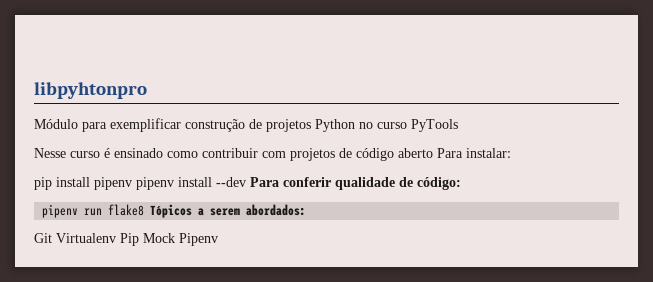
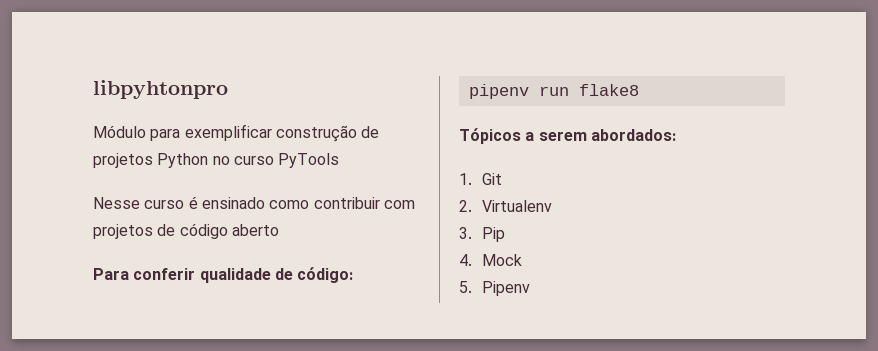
[437,148,511,158] [34,177,246,190] Para instalar: // pip install pipenv pipenv install --dev -> (279, 230) //
(145, 210) none -> (639, 90) //
(307, 210) none -> [459,173,472,185] 1.
(52, 238) none -> [459,200,472,212] // 2.
(116, 238) none -> [459,227,472,239] // 3.
(139, 239) none -> [459,254,472,266] // 4.
(175, 238) none -> [459,281,472,293] // 5.

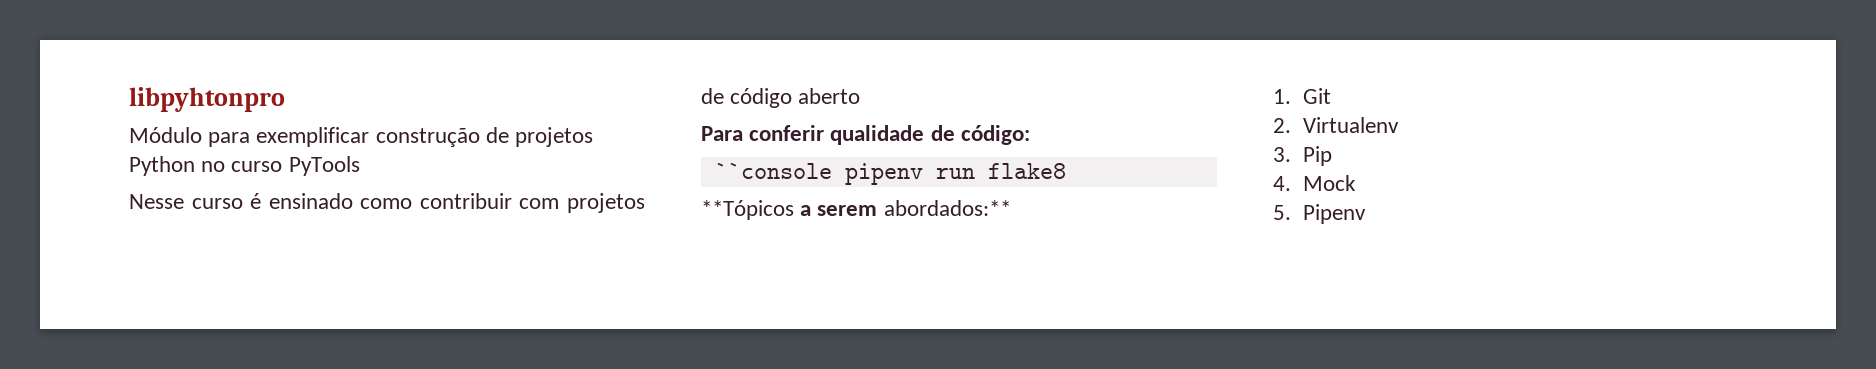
(354, 275) none -> [714,163,832,179] ``console
[459,128,521,144] Tópicos -> [701,200,794,220] **Tópicos
[590,129,676,141] abordados: -> [883,200,1011,216] abordados:**

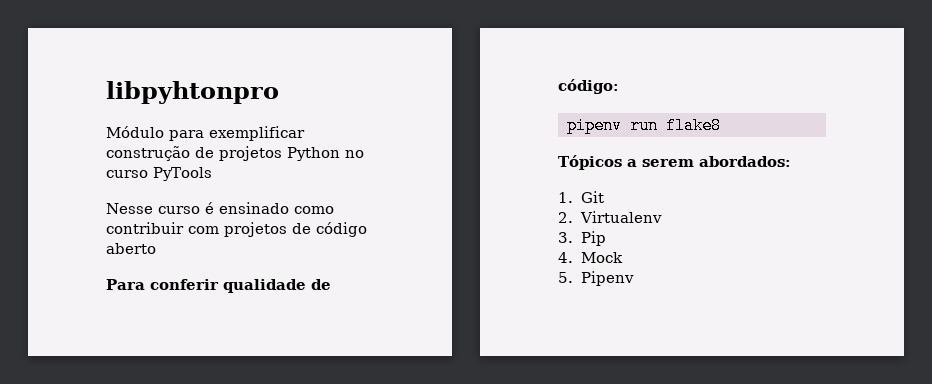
[714,163,832,179] ``console -> (619, 86) none
[701,200,794,220] **Tópicos -> [558,155,622,170] Tópicos
[883,200,1011,216] abordados:** -> [698,156,791,167] abordados:

